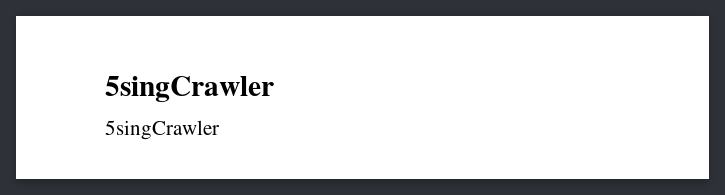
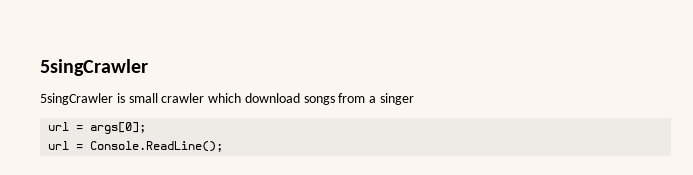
(220, 130) none -> [116,93,415,105] [48,122,147,134] [48,141,224,152] is small crawler which download songs from a singer // url = args[0]; // url = Console.ReadLine();

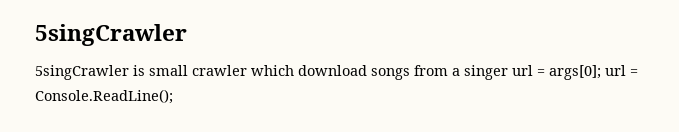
(415, 99) // -> (508, 72) none
(147, 128) // -> (601, 72) none

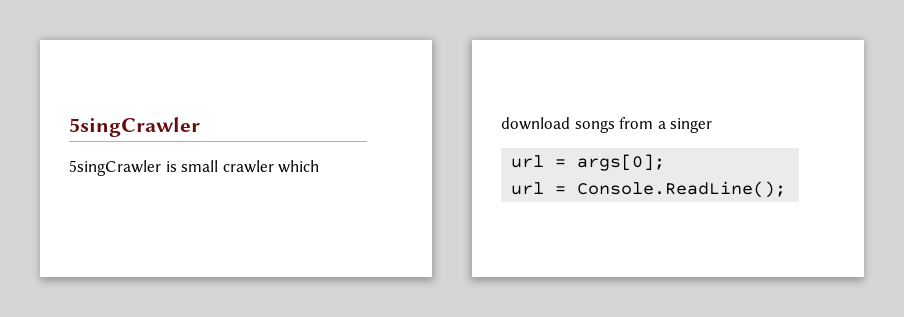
(508, 72) none -> (713, 125) //
(601, 72) none -> (666, 162) //

